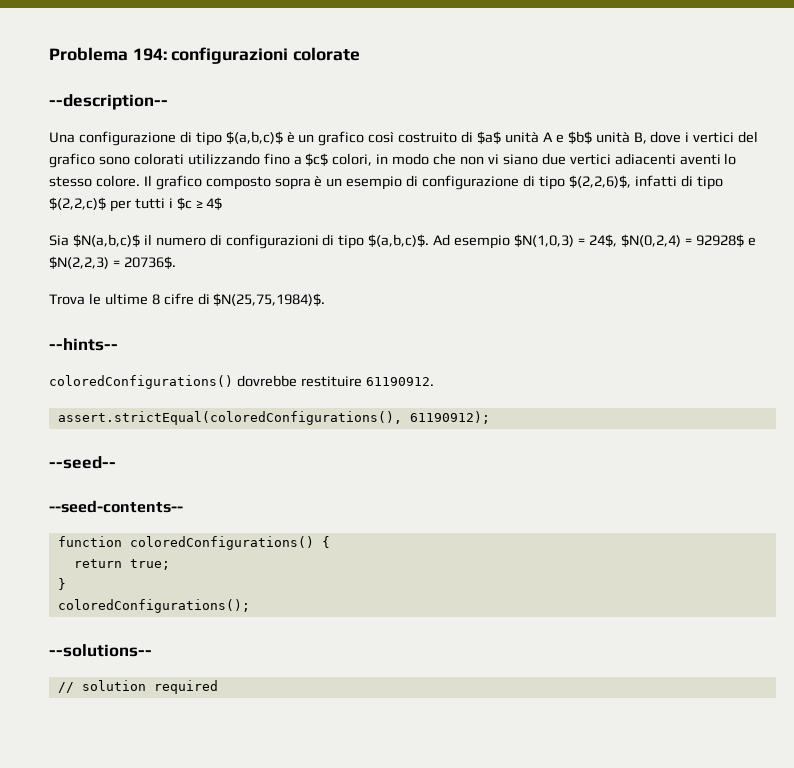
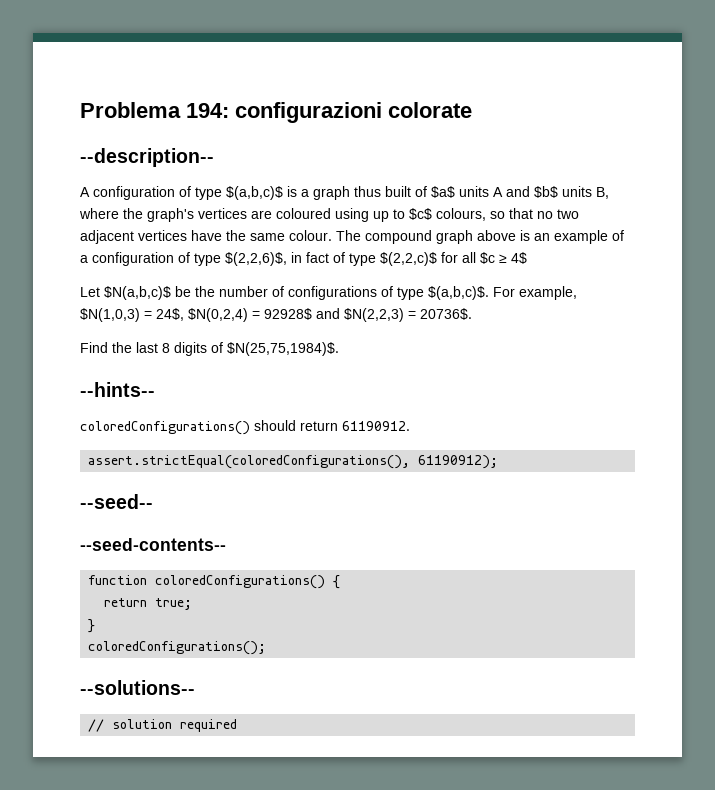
[49,131,759,146] [49,153,737,168] [49,175,723,190] [49,197,223,212] [49,234,511,249] Una configurazione di tipo $(a,b,c)$ è un grafico così costruito di $a$ unità A e $b$ unità B, dove i vertici del grafico sono colorati utilizzando fino a $c$ colori, in modo che non vi siano due vertici adiacenti aventi lo stesso colore. Il grafico composto sopra è un esempio di configurazione di tipo $(2,2,6)$, infatti di tipo $(2,2,c)$ per tutti i $c ≥ 4$ // Sia $N(a,b,c)$ il numero di configurazioni di tipo $(a,b,c)$. Ad esempio -> [80,186,609,200] [79,208,579,222] [80,230,624,244] [80,252,527,266] [80,286,577,300] A configuration of type $(a,b,c)$ is a graph thus built of $a$ units A and $b$ units B, where the graph's vertices are coloured using up to $c$ colours, so that no two adjacent vertices have the same colour. The compound graph above is an example of a configuration of type $(2,2,6)$, in fact of type $(2,2,c)$ for all $c ≥ 4$ // Let $N(a,b,c)$ be the number of configurations of type $(a,b,c)$. For example,
[747,237,756,246] e -> [316,308,340,319] and
[49,293,210,305] Trova le ultime 8 cifre di -> [80,342,223,356] Find the last 8 digits of
[236,375,362,387] dovrebbe restituire -> [254,420,338,431] should return

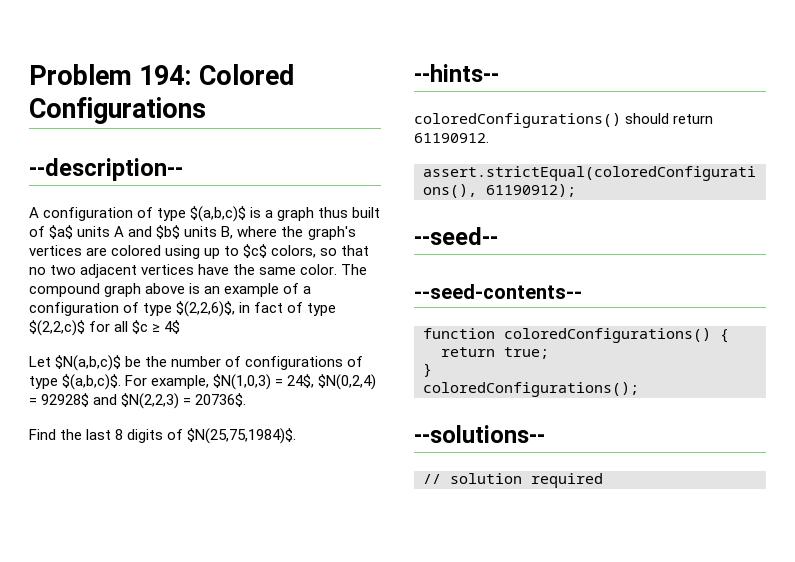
[80,102,472,123] Problema 194: configurazioni colorate -> [29,64,294,85] [29,97,206,124] Problem 194: Colored Configurations
[276,208,331,219] coloured -> [111,245,162,256] colored
[436,208,486,221] colours, -> [271,245,317,258] colors,
[289,230,332,241] colour. -> [300,264,338,275] color.

